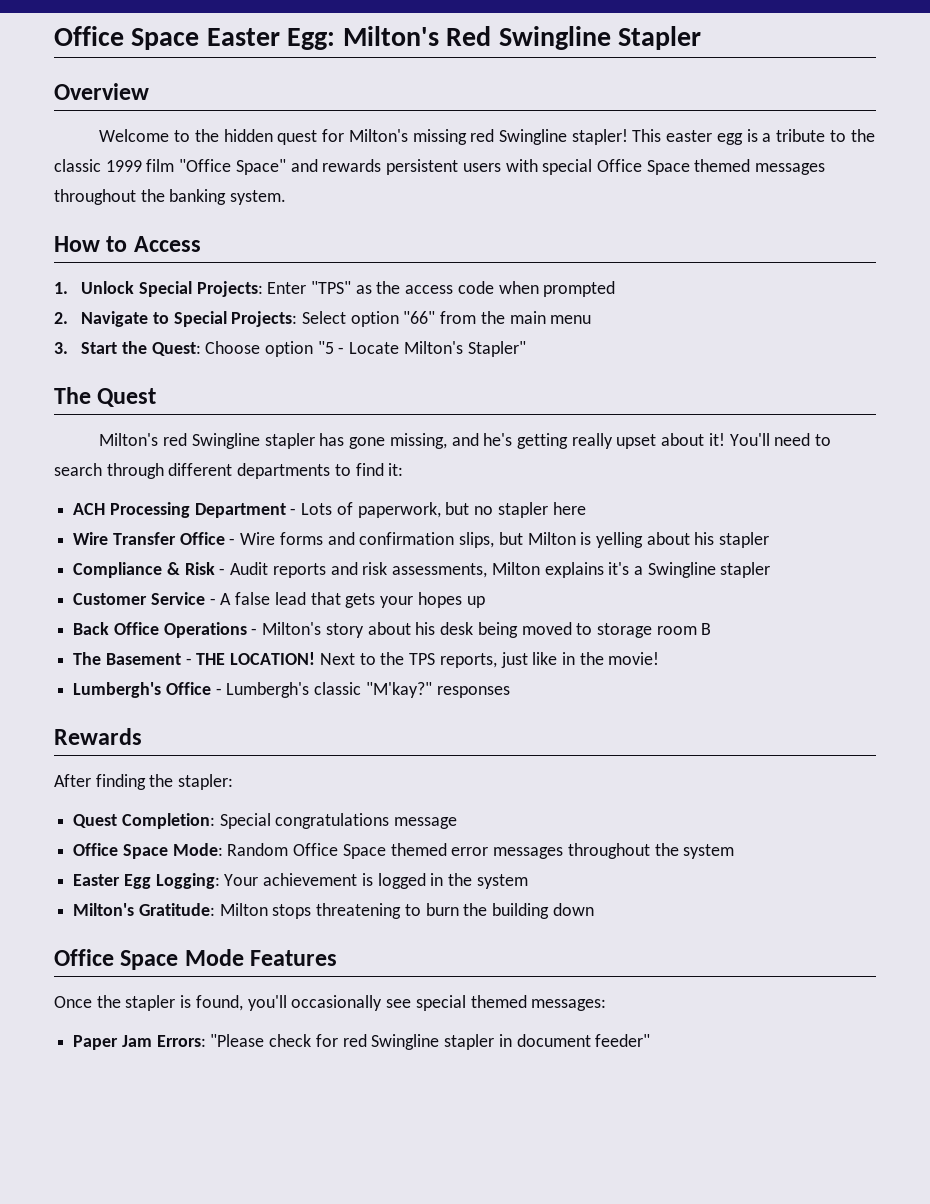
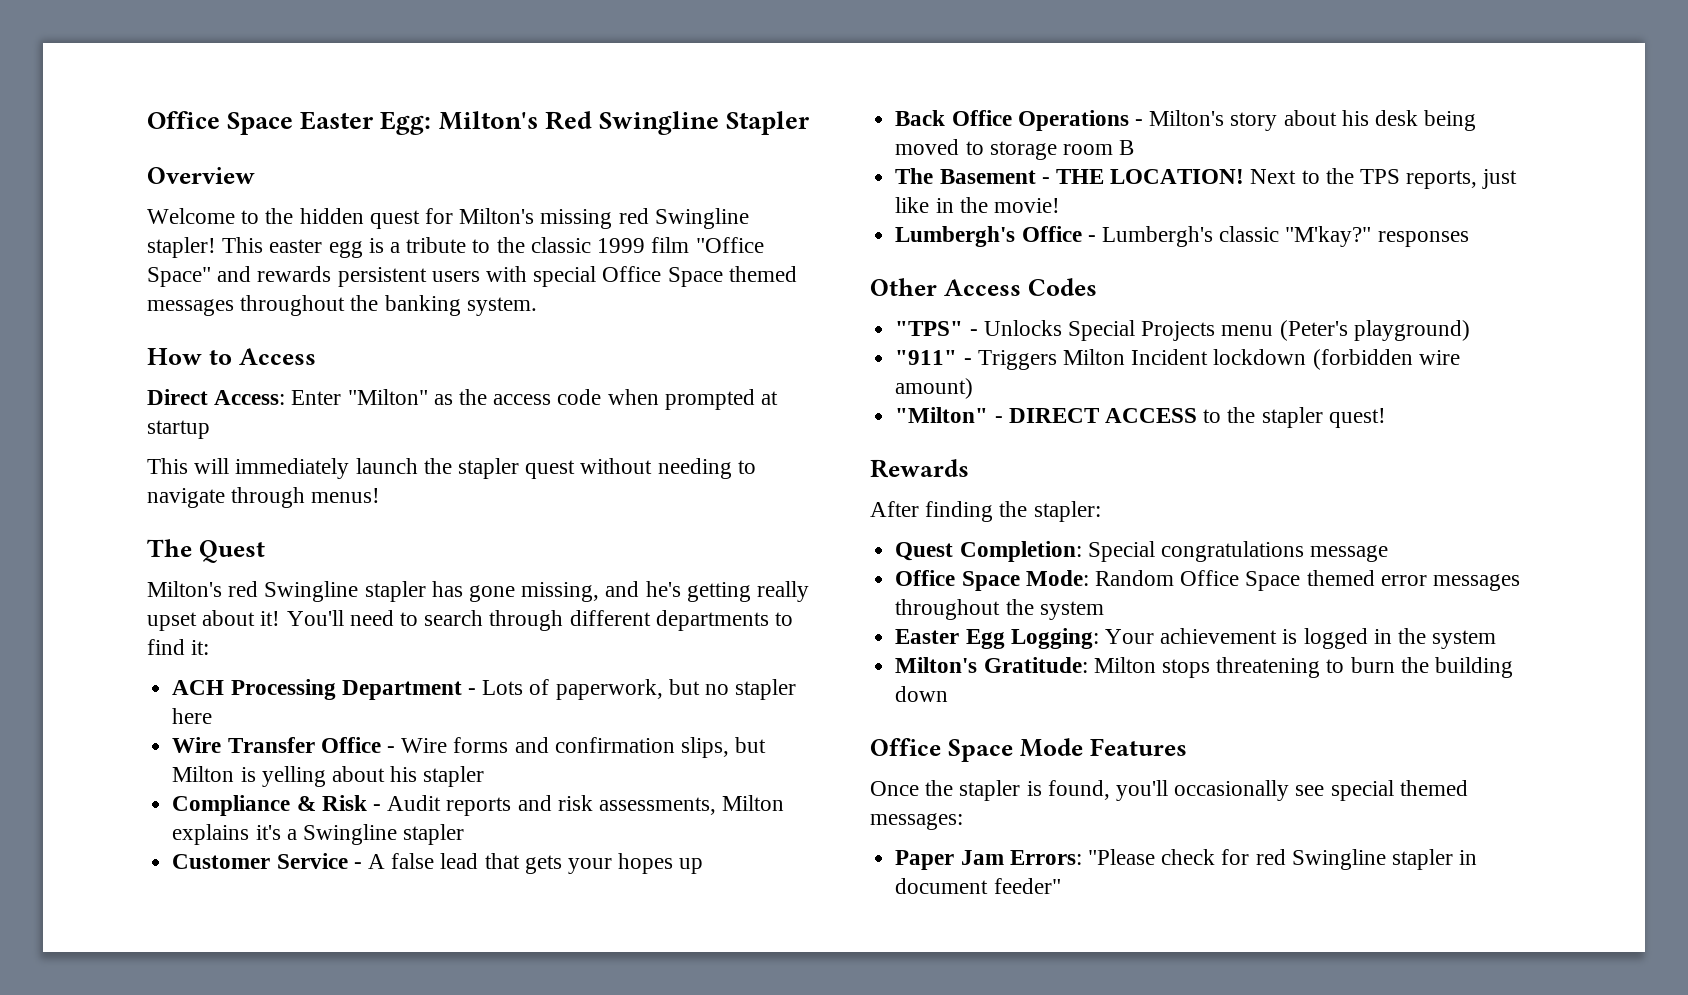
[54,281,352,297] 1. Unlock Special Projects: Enter "TPS" -> [147,389,428,405] Direct Access: Enter "Milton"
[54,311,592,327] [54,341,526,357] // 2. Navigate to Special Projects: Select option "66" from the main menu // 3. Start the Quest: Choose option "5 - Locate Milton's Stapler" -> [761,391,779,405] [147,420,210,439] [147,458,756,479] [147,487,381,508] at startup // This will immediately launch the stapler quest without needing to navigate through menus!
(510, 692) none -> [870,278,1097,296] [895,320,1470,341] [895,349,1460,370] [895,378,974,399] [895,407,1386,428] // Other Access Codes // "TPS" - Unlocks Special Projects menu (Peter's playground) // "911" - Triggers Milton Incident lockdown (forbidden wire amount) // "Milton" - DIRECT ACCESS to the stapler quest!

